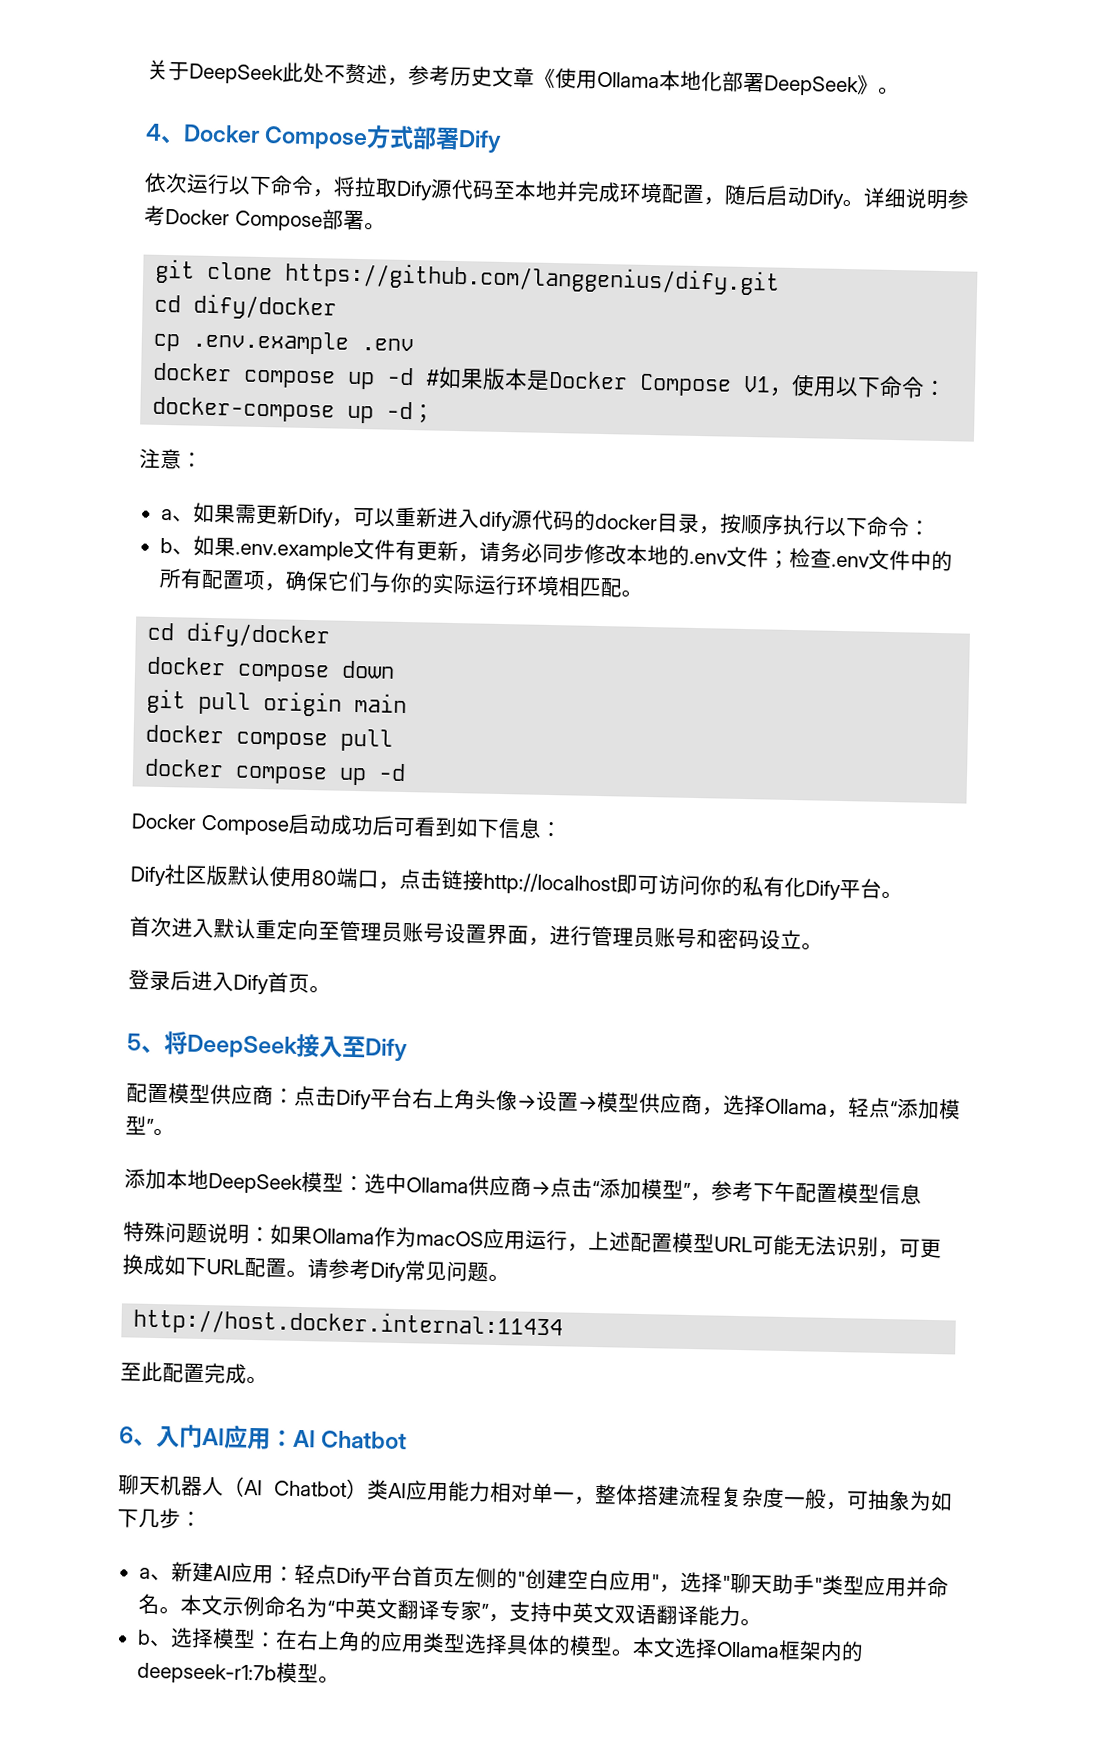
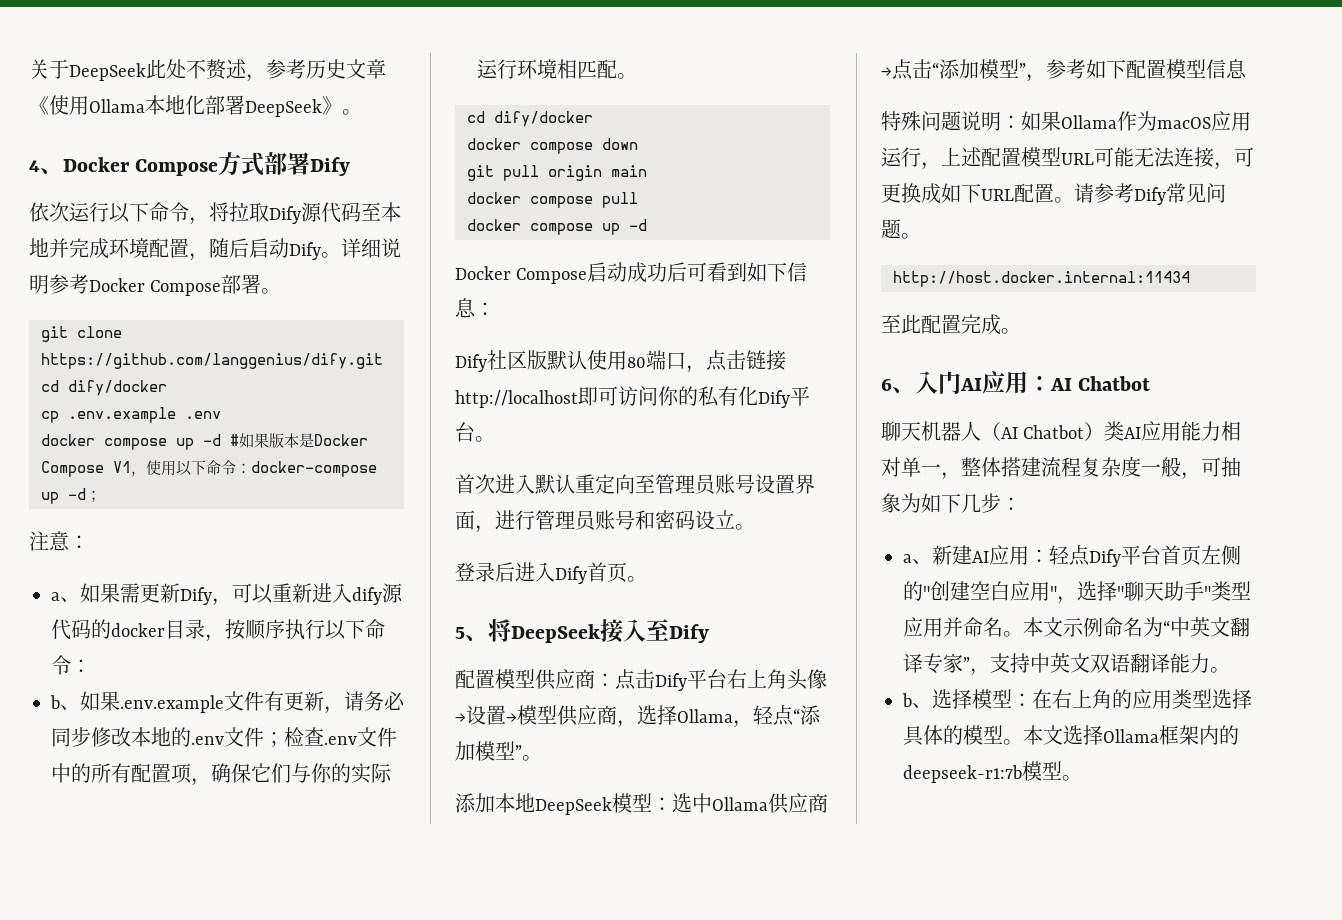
[753,1181,796,1203] 下午 -> [1086,59,1126,79] 如下
[836,1236,879,1257] 识别 -> [1174,147,1214,168] 连接

